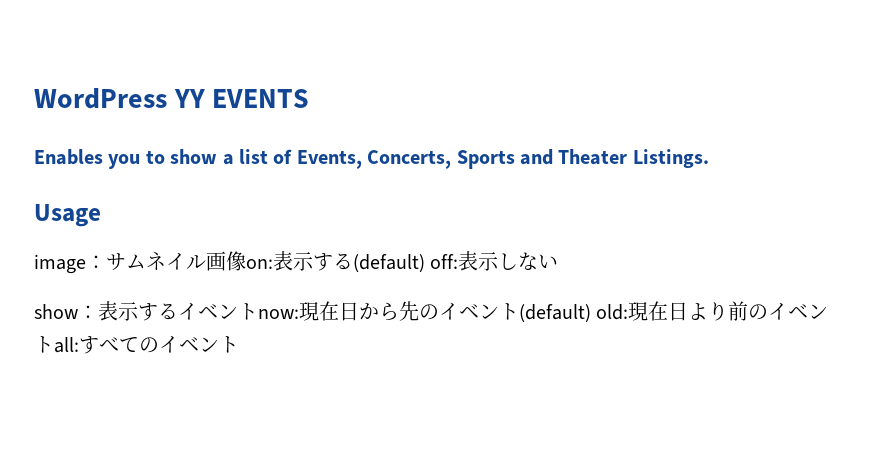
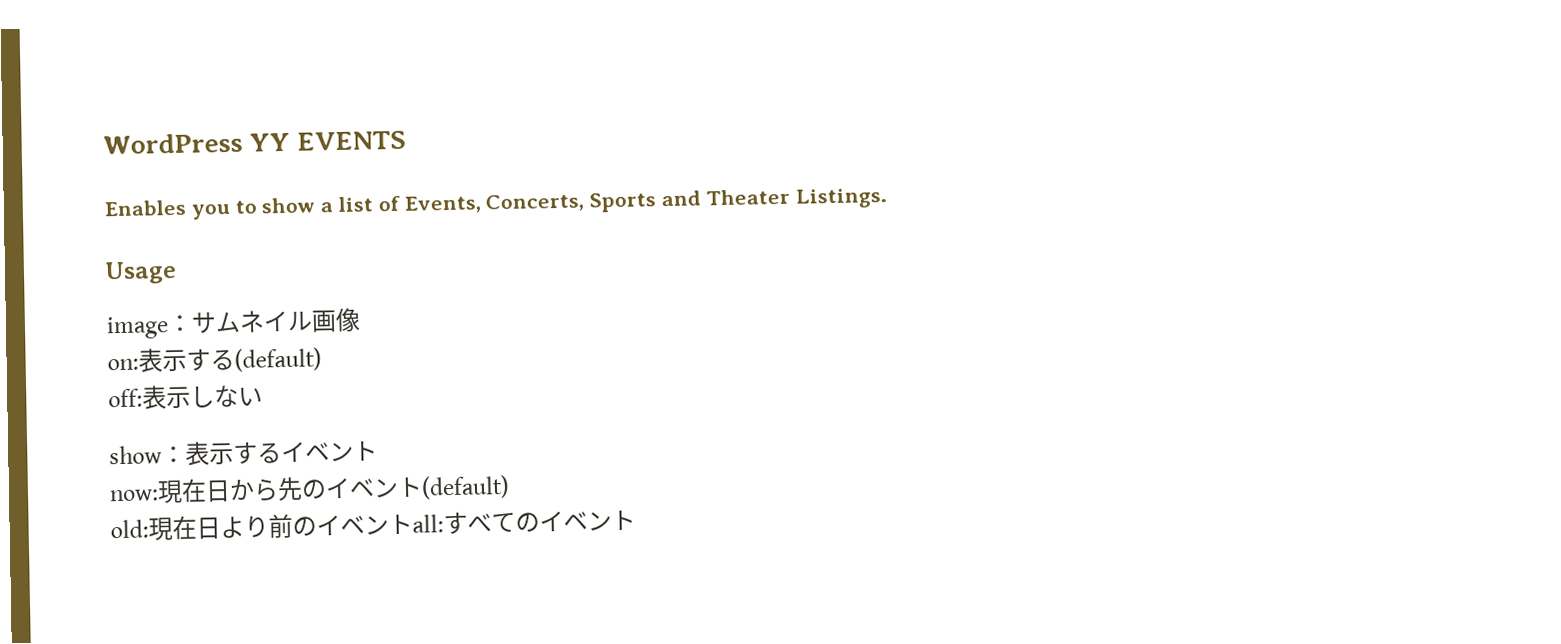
(246, 261) none -> (361, 320) //
(425, 263) none -> (322, 359) //
(258, 311) none -> (378, 450) //
(591, 313) none -> (510, 487) //

